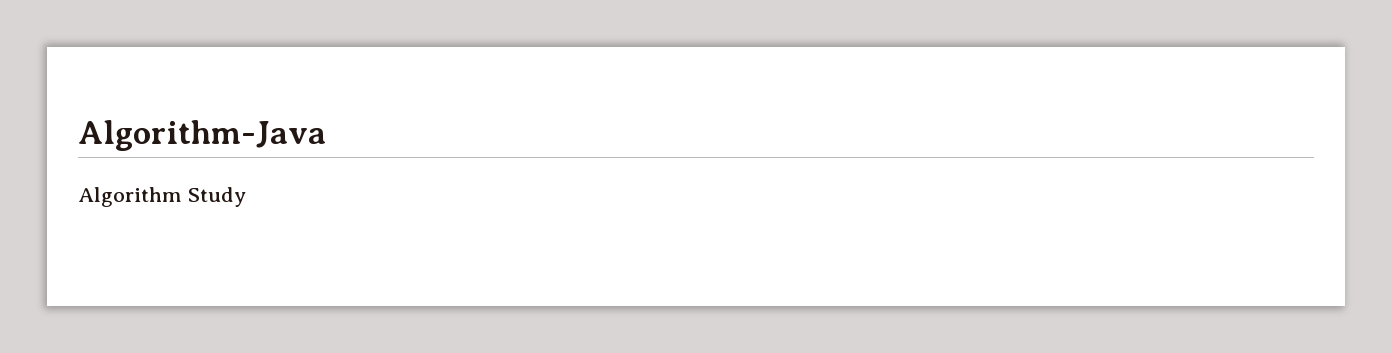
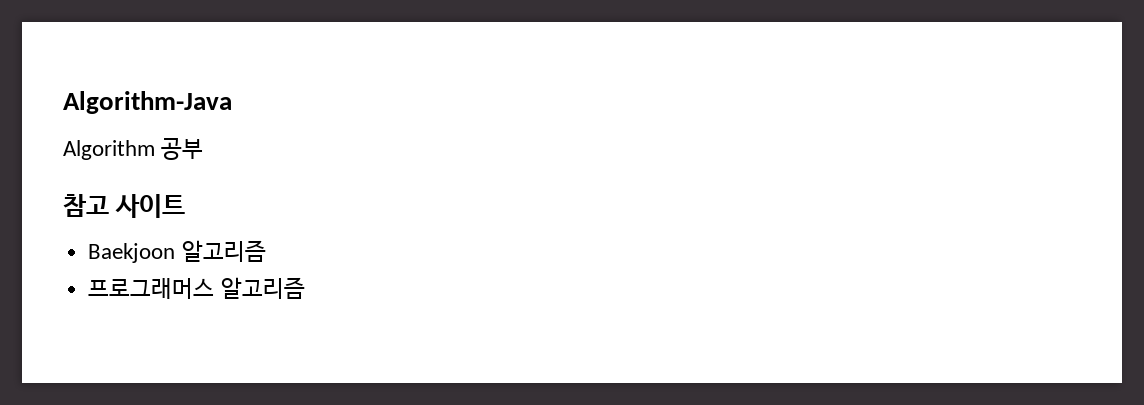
[187,187,246,207] Study -> [161,138,204,160] [63,194,185,218] [88,240,266,263] [88,277,305,299] 공부 // 참고 사이트 // Baekjoon 알고리즘 // 프로그래머스 알고리즘

